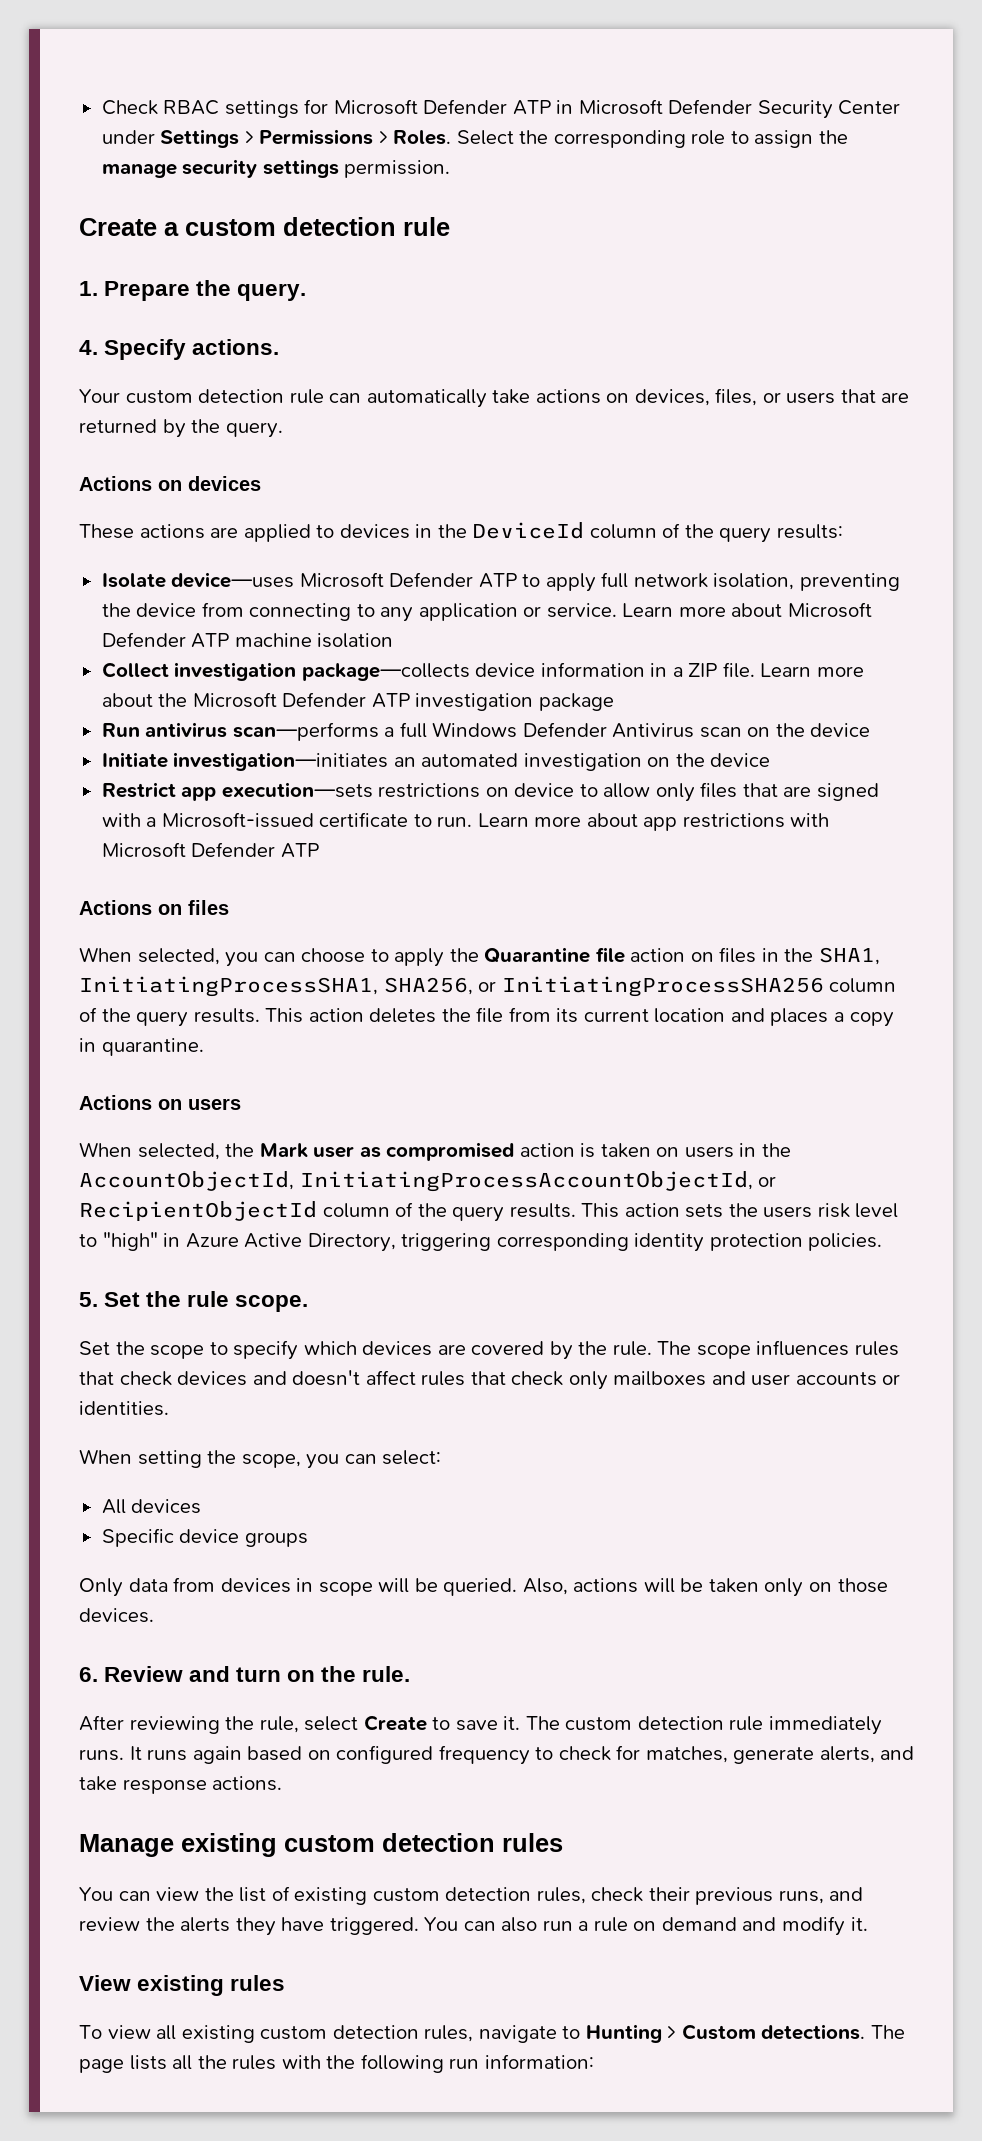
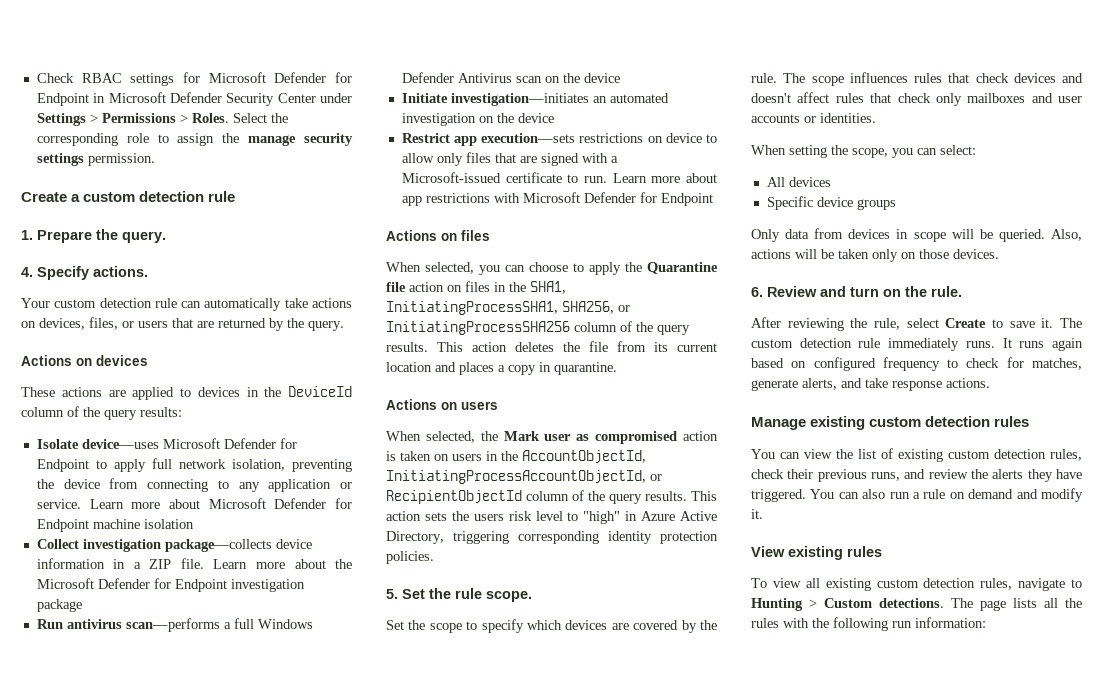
[512,100,551,115] ATP -> [335,72,353,83] [36,93,89,106] for Endpoint
[478,573,517,588] ATP -> [279,438,297,449] [36,459,89,472] for Endpoint
[191,633,230,648] ATP -> [335,498,353,509] [36,519,89,532] for Endpoint
[371,693,410,708] ATP -> [153,578,227,592] for Endpoint
[280,843,319,858] ATP -> [639,192,713,206] for Endpoint

